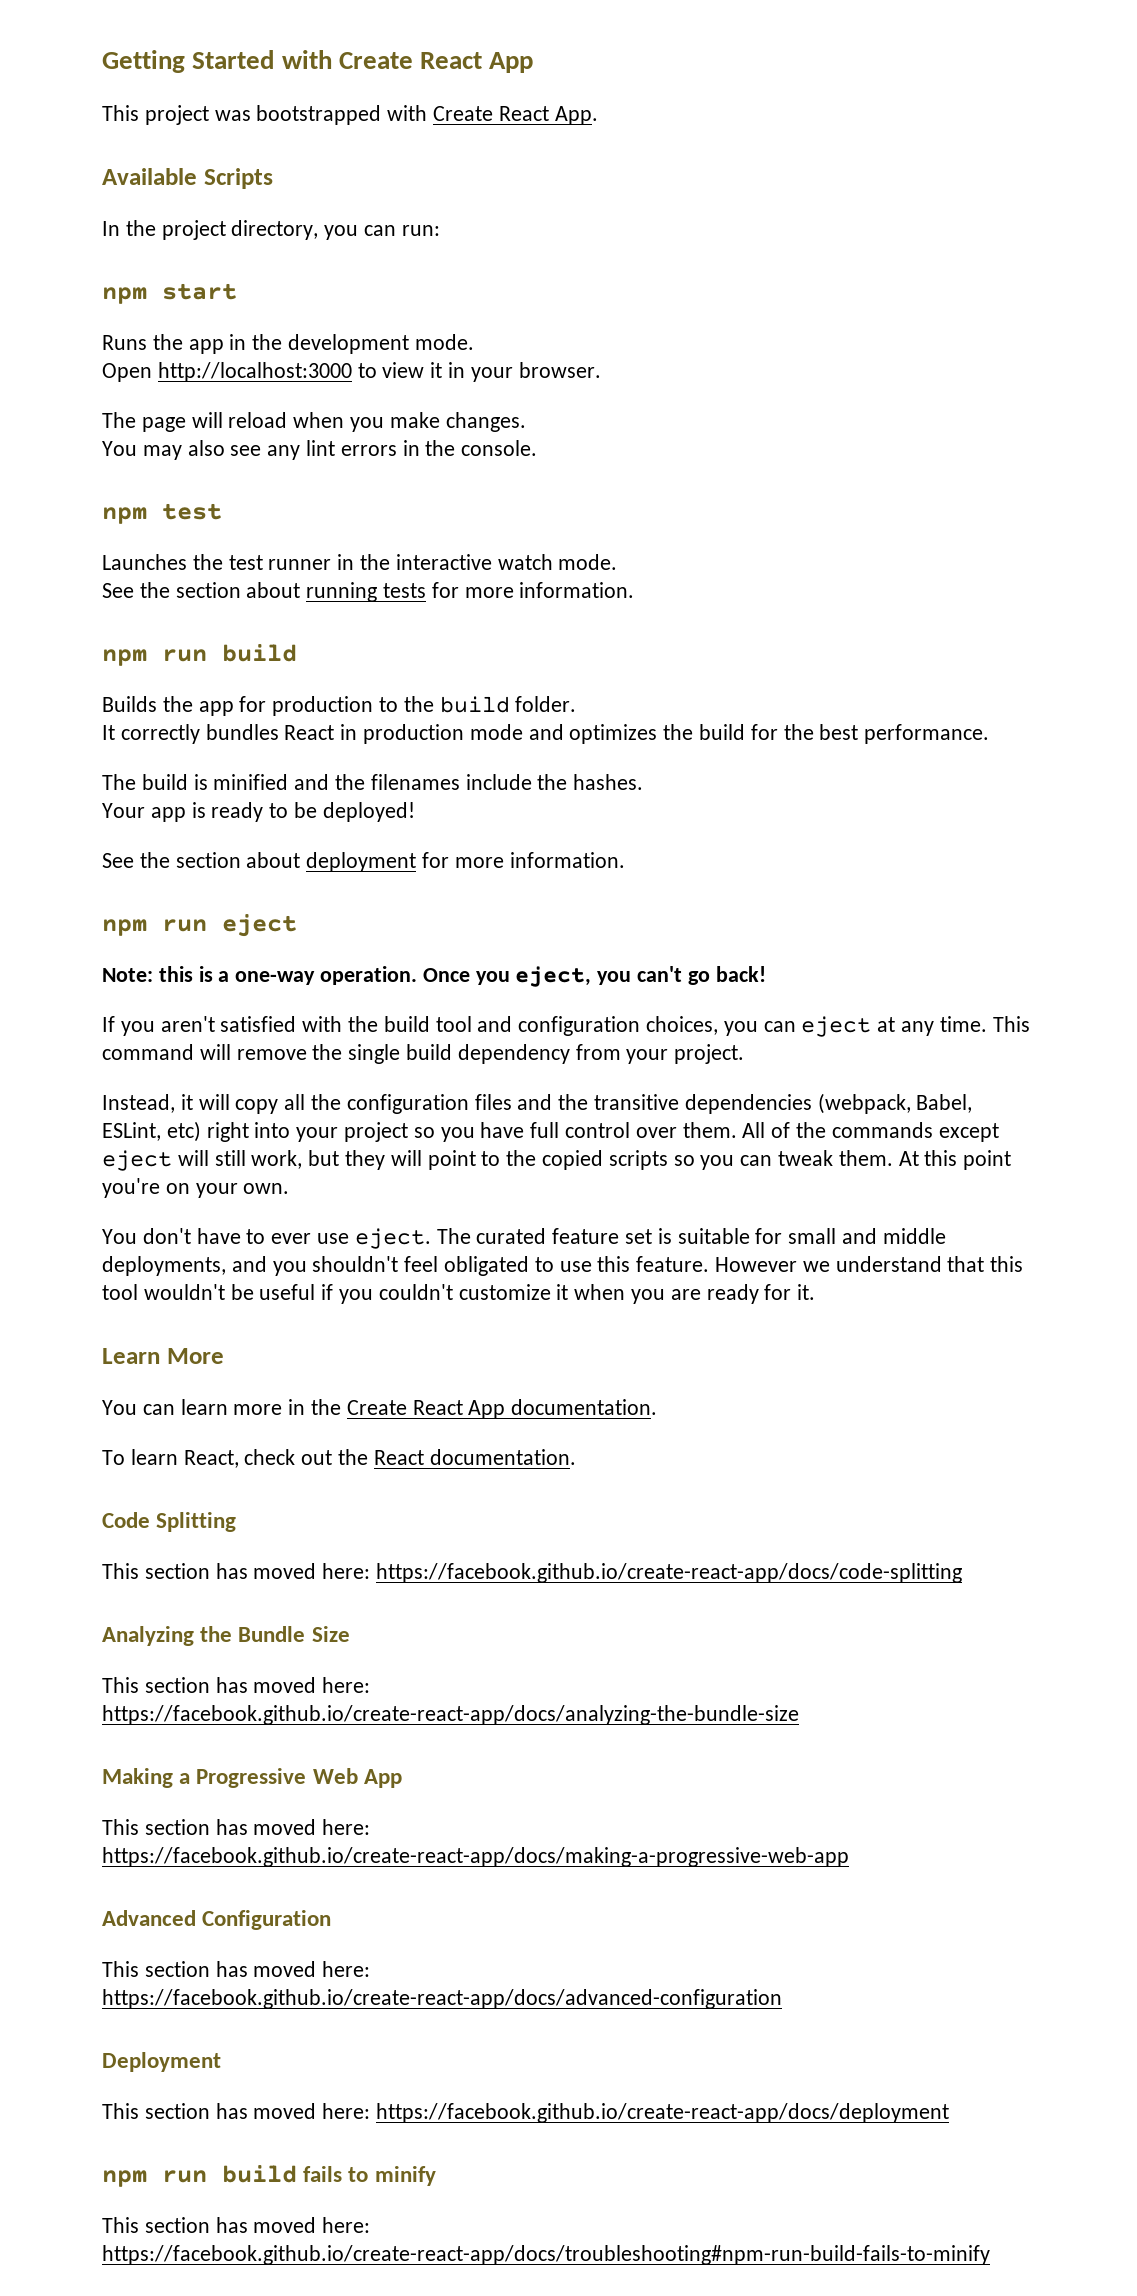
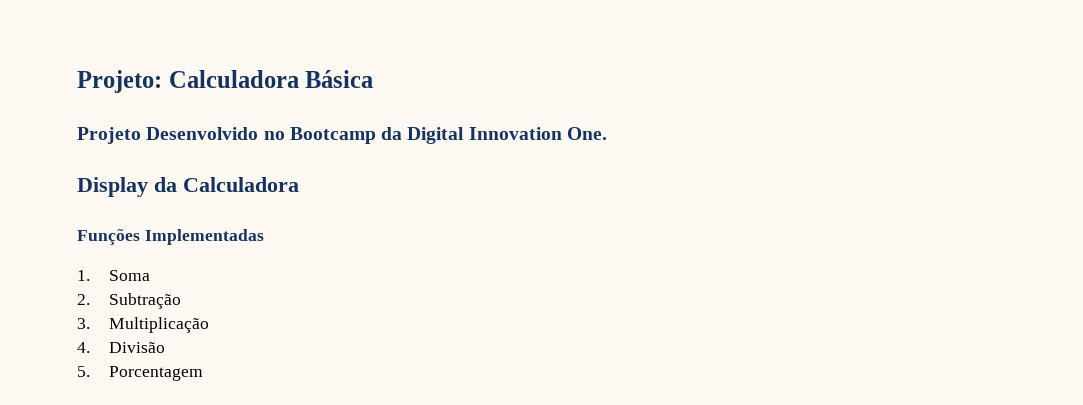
[102,50,534,73] [102,105,598,125] [102,168,273,189] [102,220,440,240] [102,283,237,304] [102,334,474,354] [102,362,601,382] [102,412,526,432] [102,440,538,460] [102,503,222,524] [102,554,618,570] [102,582,635,602] [102,644,297,666] [102,696,577,716] [102,724,990,744] [102,774,644,790] [102,802,415,822] [102,852,625,872] [102,914,297,937] [102,966,766,987] [102,1016,1030,1037] [102,1044,745,1064] [102,1093,973,1114] [102,1121,999,1142] [102,1150,1012,1171] [102,1178,290,1198] [102,1228,946,1249] [102,1256,1024,1276] [102,1284,816,1304] [102,1348,224,1364] [102,1399,658,1419] [102,1449,576,1468] [102,1512,237,1532] [102,1563,963,1583] [102,1626,350,1646] [102,1677,371,1693] [102,1705,799,1725] [102,1768,402,1788] [102,1819,371,1835] [102,1847,849,1867] [102,1910,332,1930] [102,1961,371,1977] [102,1989,782,2009] [102,2052,221,2072] [102,2103,950,2123] [102,2165,436,2187] [102,2217,371,2233] [102,2245,990,2265] Getting Started with Create React App // This project was bootstrapped with Create React App. // Available Scripts // In the project directory, you can run: // npm start // Runs the app in the development mode. // Open http://localhost:3000 to view it in your browser. // The page will reload when you make changes. // You may also see any lint errors in the console. // npm test // Launches the test runner in the interactive watch mode. // See the section about running tests for more information. // npm run build // Builds the app for production to the build folder. // It correctly bundles React in production mode and optimizes the build for the best performance. // The build is minified and the filenames include the hashes. // Your app is ready to be deployed! // See the section about deployment for more information. // npm run eject // Note: this is a one-way operation. Once you eject, you can't go back! // If you aren't satisfied with the build tool and configuration choices, you can eject at any time. This command will remove the single build dependency from your project. // Instead, it will copy all the configuration files and the transitive dependencies (webpack, Babel, ESLint, etc) right into your project so you have full control over them. All of the commands except eject will still work, but they will point to the copied scripts so you can tweak them. At this point you're on your own. // You don't have to ever use eject. The curated feature set is suitable for small and middle deployments, and you shouldn't feel obligated to use this feature. However we understand that this tool wouldn't be useful if you couldn't customize it when you are ready for it. // Learn More // You can learn more in the Create React App documentation. // To learn React, check out the React documentation. // Code Splitting // This section has moved here: https://facebook.github.io/create-react-app/docs/code-splitting // Analyzing the Bundle Size // This section has moved here: https://facebook.github.io/create-react-app/docs/analyzing-the-bundle-size // Making a Progressive Web App // This section has moved here: https://facebook.github.io/create-react-app/docs/making-a-progressive-web-app // Advanced Configuration // This section has moved here: https://facebook.github.io/create-react-app/docs/advanced-configuration // Deployment // This section has moved here: https://facebook.github.io/create-react-app/docs/deployment // npm run build fails to minify // This section has moved here: https://facebook.github.io/create-react-app/docs/troubleshooting#npm-run-build-fails-to-minify -> [77,70,374,93] [77,127,607,144] [77,177,299,197] [77,229,264,245] [77,270,151,281] [77,293,182,309] [77,317,210,333] [77,342,166,353] [77,366,204,381] Projeto: Calculadora Básica // Projeto Desenvolvido no Bootcamp da Digital Innovation One. // Display da Calculadora // Funções Implementadas // 1. Soma // 2. Subtração // 3. Multiplicação // 4. Divisão // 5. Porcentagem

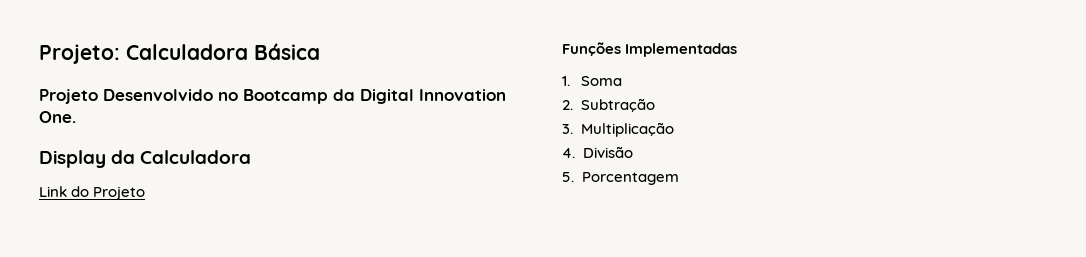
(299, 184) none -> [39,186,146,200] // Link do Projeto

